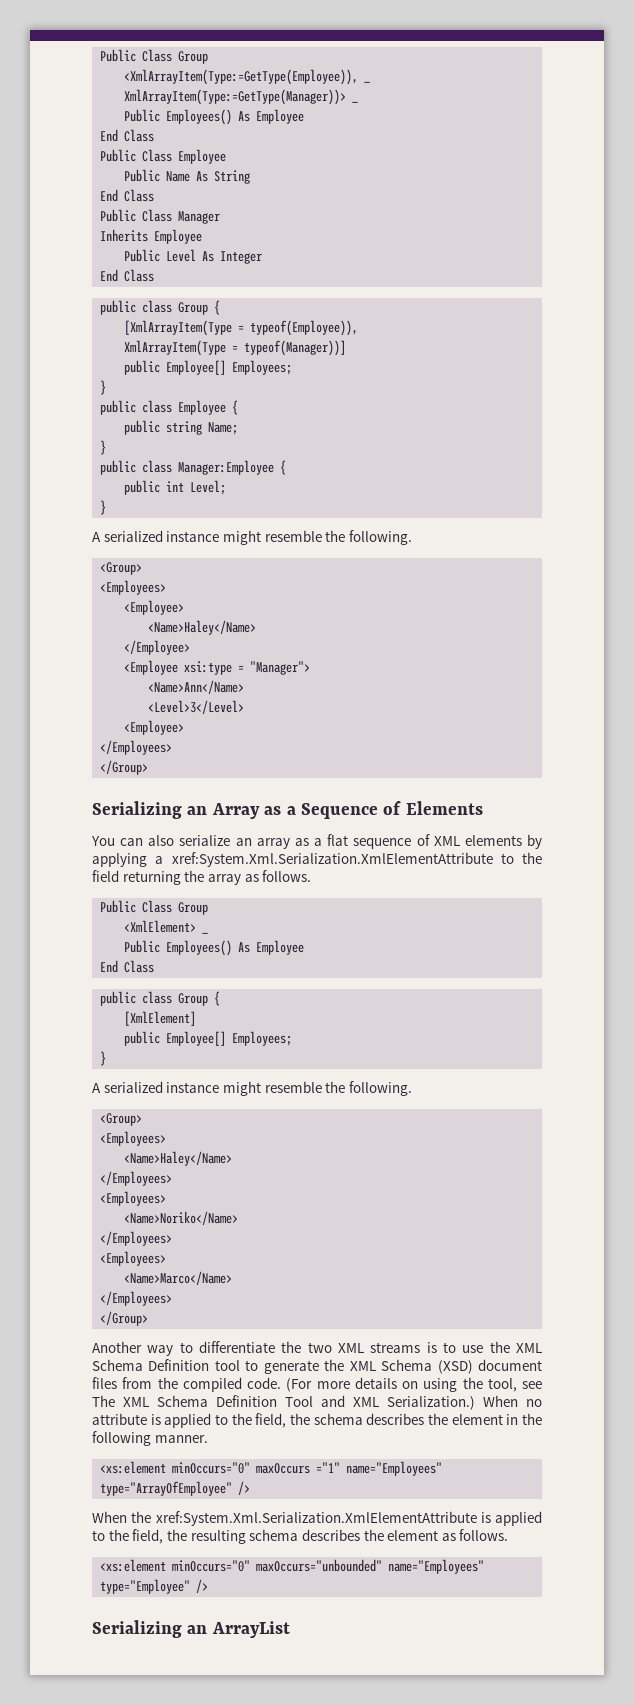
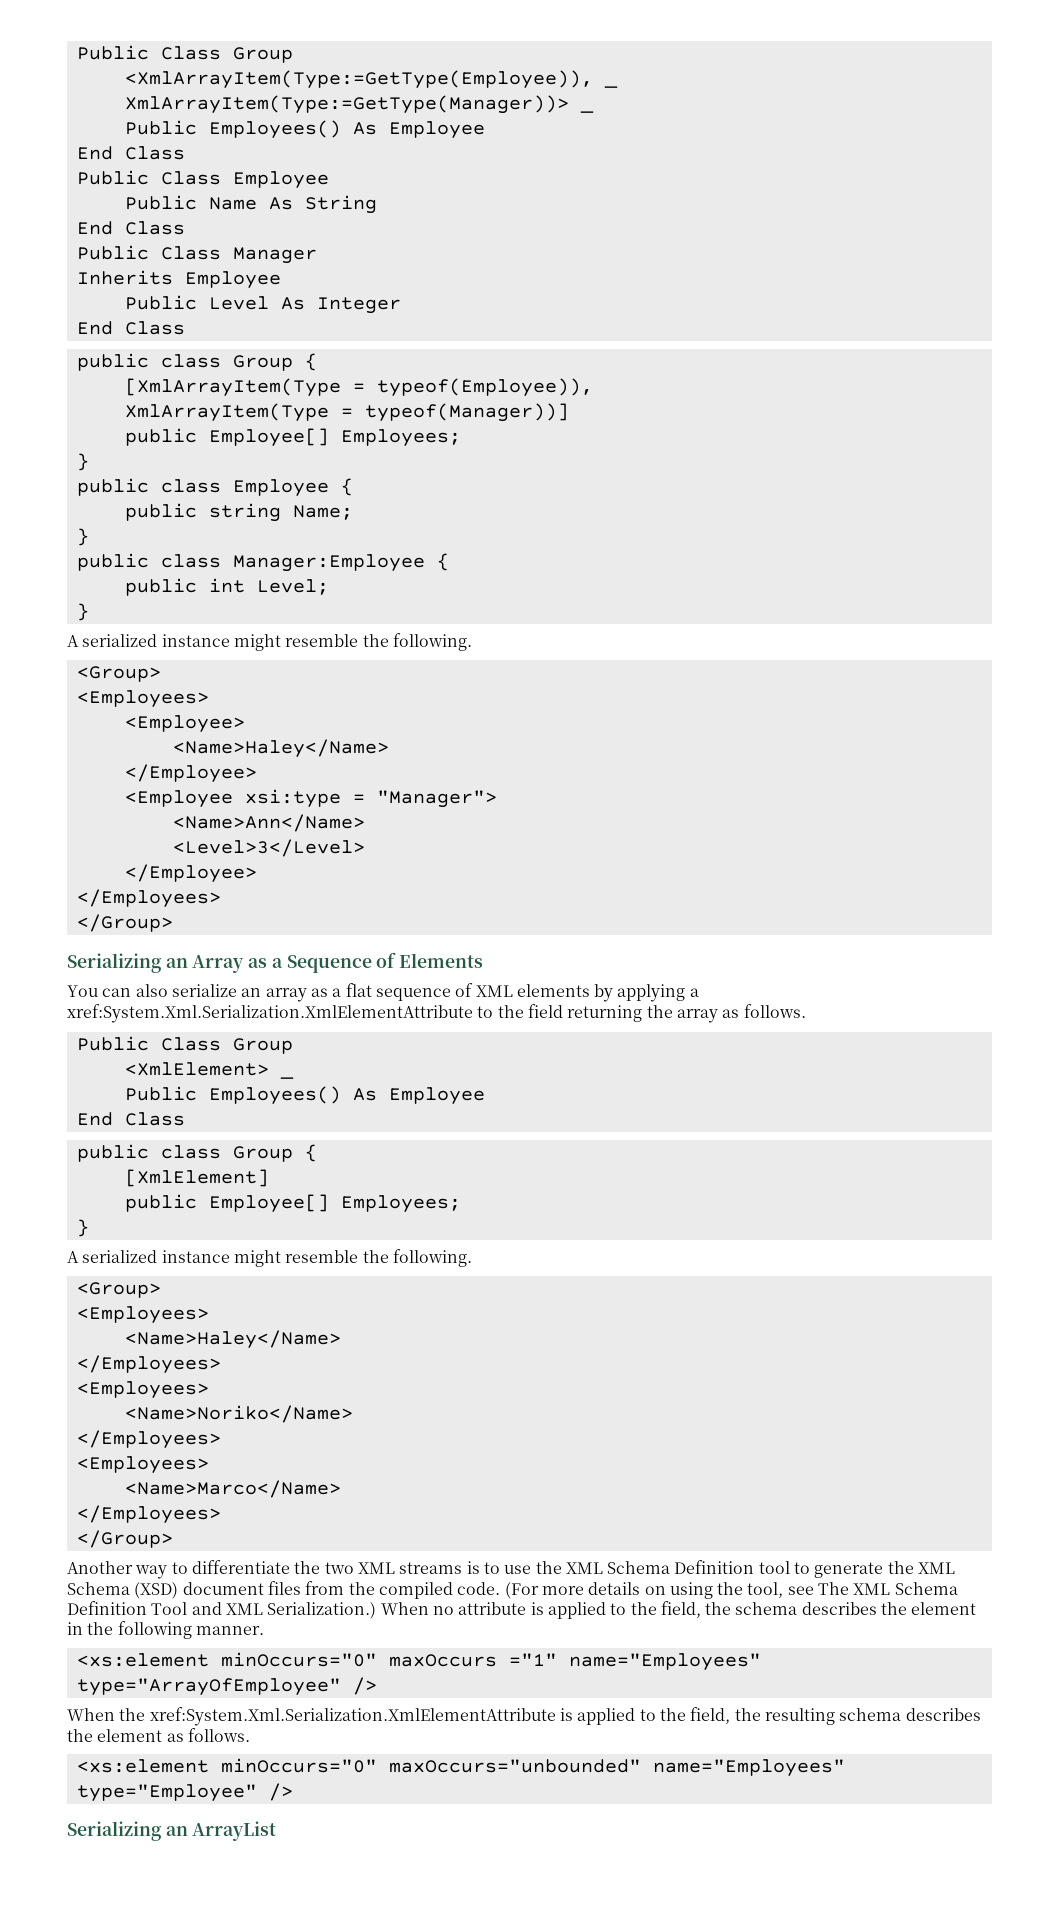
[124,720,185,735] <Employee> -> [124,864,257,883] </Employee>

